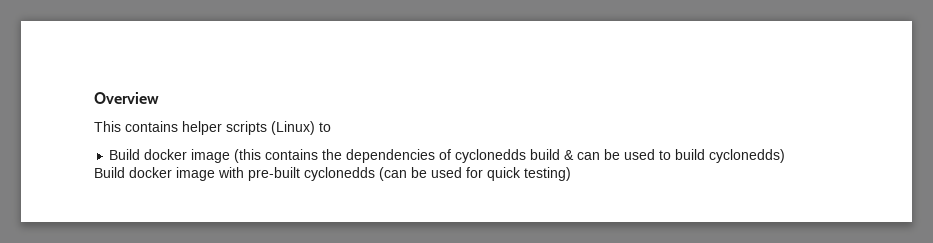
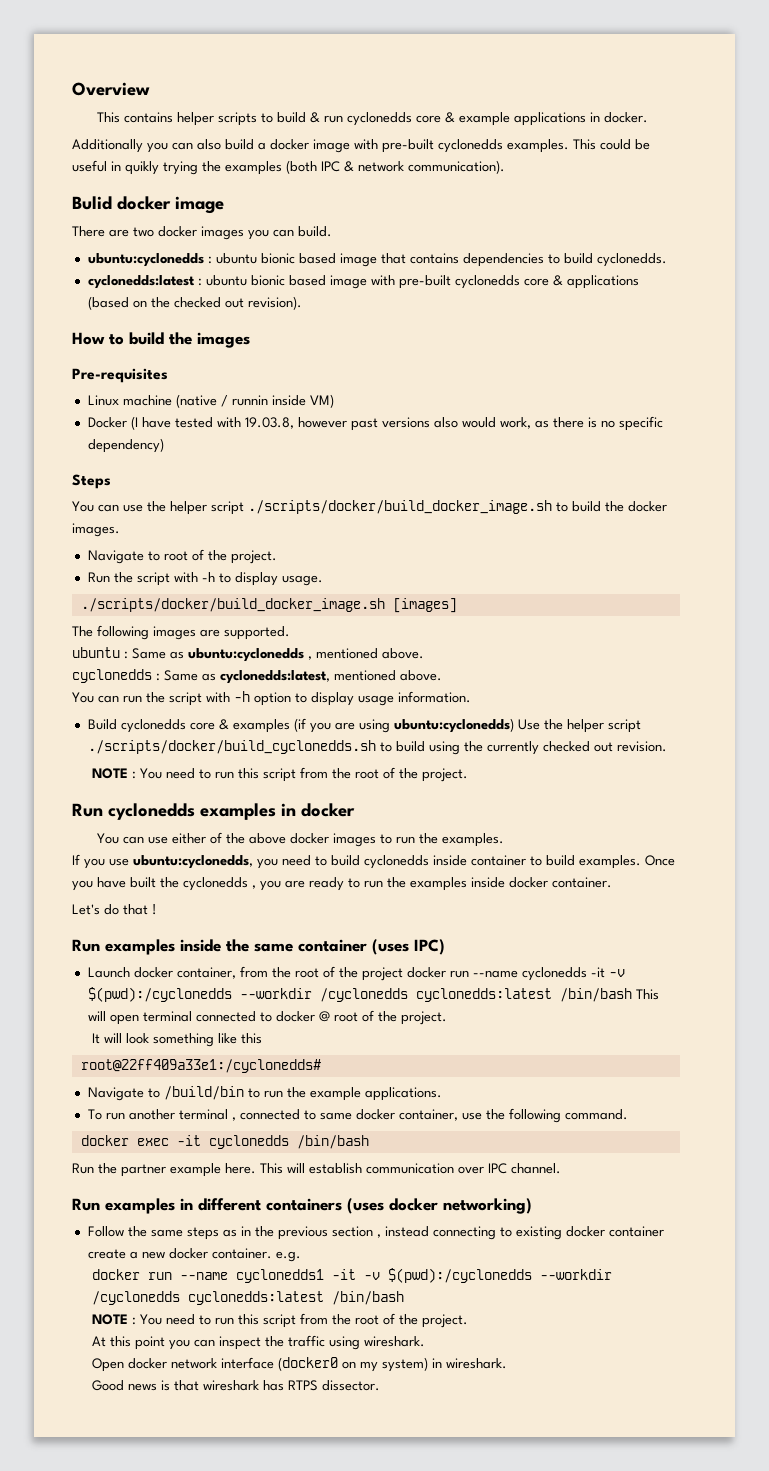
[271,121,331,135] [109,149,786,163] [94,167,125,178] (Linux) to // Build docker image (this contains the dependencies of cyclonedds build & can be used to build cyclonedds) // Build -> [260,112,648,126] [72,139,266,153] to build & run cyclonedds core & example applications in docker. // Additionally you can also build a
[379,167,571,181] (can be used for quick testing) -> [507,139,650,153] [72,160,505,175] [72,196,224,214] [72,226,332,240] [87,253,667,267] [87,275,639,289] [87,296,302,310] [72,332,250,348] [72,368,168,383] [87,394,334,408] [87,416,663,431] [87,438,164,453] [72,474,111,489] [72,500,667,515] [72,523,120,537] [87,549,277,564] [87,572,323,586] [80,598,457,613] [72,625,290,640] [72,647,424,662] [72,669,442,684] [72,691,471,706] [87,718,641,733] [87,740,667,755] [92,767,469,782] [72,803,355,820] [96,832,504,847] [72,854,675,869] [72,877,612,891] [72,904,157,915] [72,939,445,955] [87,966,625,981] [87,987,659,1002] [87,1010,447,1025] [92,1033,263,1047] [80,1059,321,1073] [87,1086,442,1101] [87,1108,628,1123] [80,1135,369,1149] [72,1163,561,1177] [72,1198,532,1214] [87,1226,664,1240] [87,1248,301,1262] [92,1268,613,1283] [92,1291,405,1305] [92,1313,469,1328] [92,1335,426,1350] [92,1357,508,1372] [92,1380,381,1391] examples. This could be useful in quikly trying the examples (both IPC & network communication). // Bulid docker image // There are two docker images you can build. // ubuntu:cyclonedds : ubuntu bionic based image that contains dependencies to build cyclonedds. // cyclonedds:latest : ubuntu bionic based image with pre-built cyclonedds core & applications (based on the checked out revision). // How to build the images // Pre-requisites // Linux machine (native / runnin inside VM) // Docker (I have tested with 19.03.8, however past versions also would work, as there is no specific dependency) // Steps // You can use the helper script ./scripts/docker/build_docker_image.sh to build the docker images. // Navigate to root of the project. // Run the script with -h to display usage. // ./scripts/docker/build_docker_image.sh [images] // The following images are supported. // ubuntu : Same as ubuntu:cyclonedds , mentioned above. // cyclonedds : Same as cyclonedds:latest, mentioned above. // You can run the script with -h option to display usage information. // Build cyclonedds core & examples (if you are using ubuntu:cyclonedds) Use the helper script ./scripts/docker/build_cyclonedds.sh to build using the currently checked out revision. // NOTE : You need to run this script from the root of the project. // Run cyclonedds examples in docker // You can use either of the above docker images to run the examples. // If you use ubuntu:cyclonedds, you need to build cyclonedds inside container to build examples. Once you have built the cyclonedds , you are ready to run the examples inside docker container. // Let's do that ! // Run examples inside the same container (uses IPC) // Launch docker container, from the root of the project docker run --name cyclonedds -it -v $(pwd):/cyclonedds --workdir /cyclonedds cyclonedds:latest /bin/bash This will open terminal connected to docker @ root of the project. // It will look something like this // root@22ff409a33e1:/cyclonedds# // Navigate to /build/bin to run the example applications. // To run another terminal , connected to same docker container, use the following command. // docker exec -it cyclonedds /bin/bash // Run the partner example here. This will establish communication over IPC channel. // Run examples in different containers (uses docker networking) // Follow the same steps as in the previous section , instead connecting to existing docker container create a new docker container. e.g. // docker run --name cyclonedds1 -it -v $(pwd):/cyclonedds --workdir /cyclonedds cyclonedds:latest /bin/bash // NOTE : You need to run this script from the root of the project. // At this point you can inspect the traffic using wireshark. // Open docker network interface (docker0 on my system) in wireshark. // Good news is that wireshark has RTPS dissector.

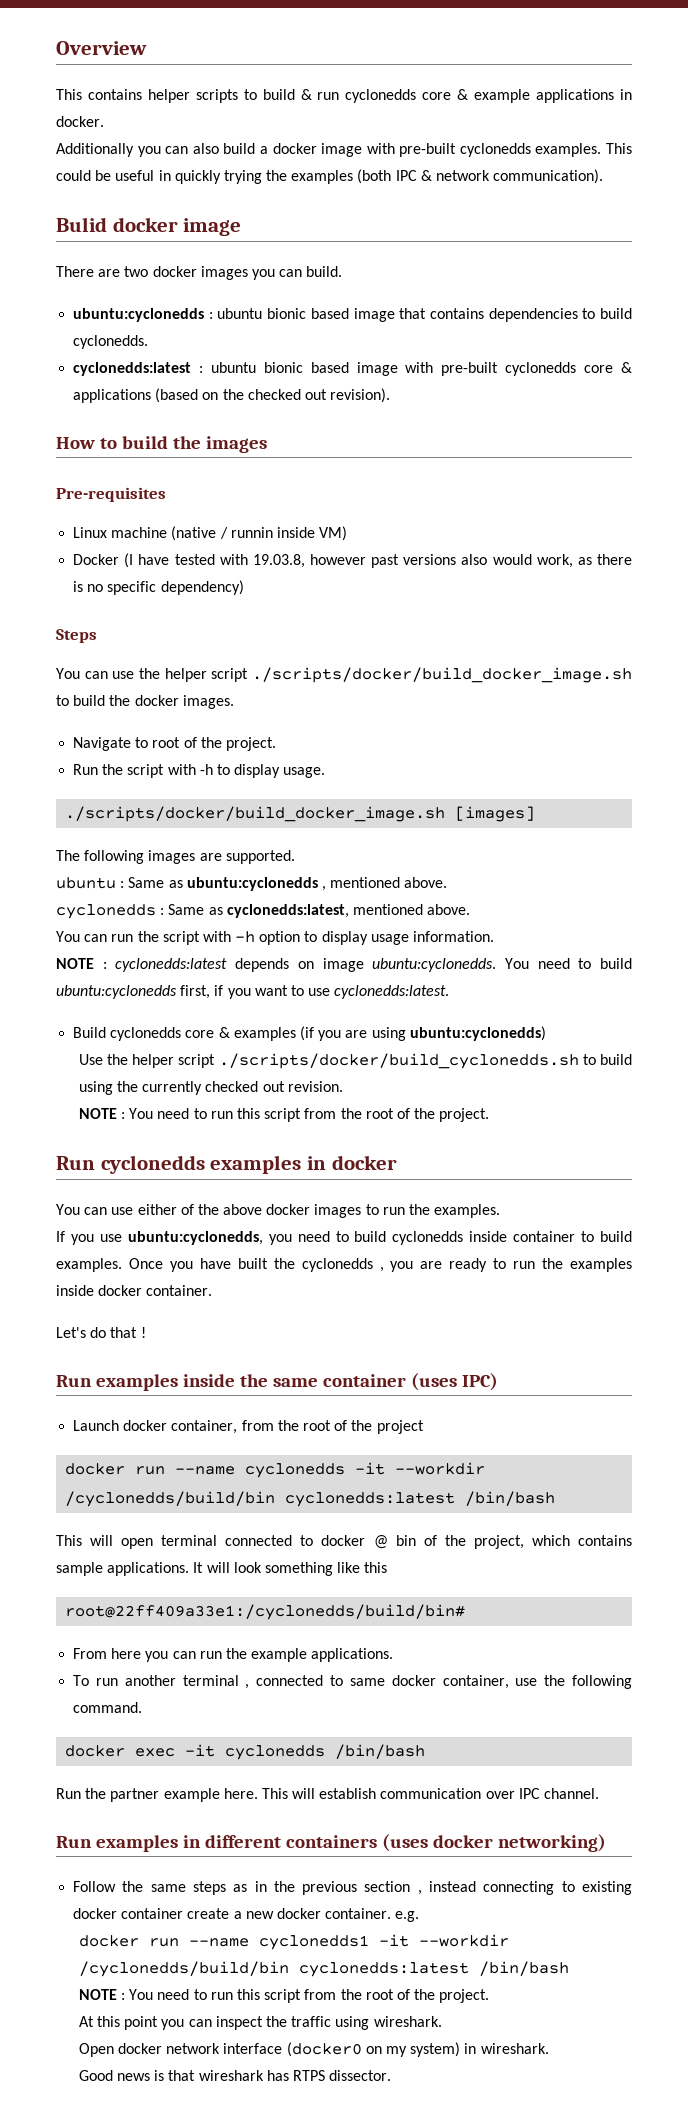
[125,161,159,175] quikly -> [174,170,221,184] quickly
(471, 697) none -> [56,958,632,972] [56,985,450,999] // NOTE : cyclonedds:latest depends on image ubuntu:cyclonedds. You need to build ubuntu:cyclonedds first, if you want to use cyclonedds:latest.
(514, 725) none -> (546, 1033) //
(403, 974) none -> (424, 1427) //
[608,969,625,977] [87,987,632,1002] -v $(pwd):/cyclonedds --workdir /cyclonedds cyclonedds:latest /bin/bash -> [395,1462,486,1475] [65,1491,556,1507] --workdir /cyclonedds/build/bin cyclonedds:latest /bin/bash //
[333,1010,447,1025] root of the project. // -> [395,1535,633,1549] [56,1562,190,1576] bin of the project, which contains sample applications.
[80,1059,321,1073] [87,1086,260,1101] root@22ff409a33e1:/cyclonedds# // Navigate to /build/bin to -> [65,1604,466,1620] [73,1648,196,1662] root@22ff409a33e1:/cyclonedds/build/bin# // From here you can
[364,1268,613,1283] [92,1291,181,1305] -v $(pwd):/cyclonedds --workdir /cyclonedds -> [418,1934,509,1947] [78,1961,289,1977] --workdir /cyclonedds/build/bin

